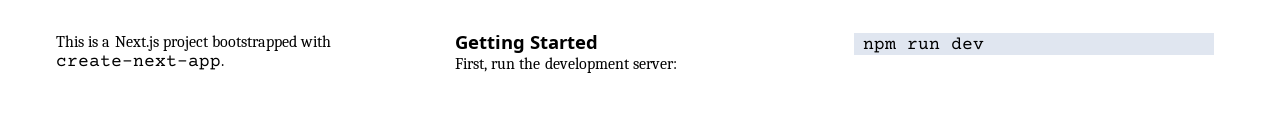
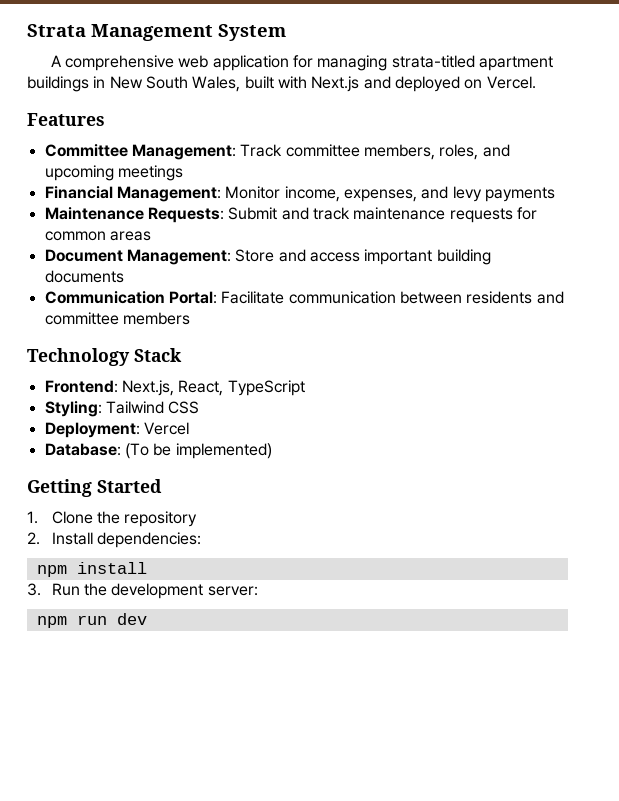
[56,35,332,51] [56,55,224,70] [455,35,598,53] [455,58,516,72] This is a Next.js project bootstrapped with create-next-app. // Getting Started // First, run -> [27,24,286,41] [50,55,553,71] [27,76,536,92] [27,113,105,126] [44,144,510,160] [44,165,183,181] [44,186,555,202] [44,207,537,223] [44,231,151,241] [44,249,491,265] [44,270,124,283] [44,291,564,304] [44,312,190,325] [27,348,182,366] [44,380,305,396] [44,401,200,417] [44,422,189,438] [44,443,272,459] [27,479,162,497] [27,511,198,527] [27,532,201,548] [36,562,147,577] [27,583,80,596] Strata Management System // A comprehensive web application for managing strata-titled apartment buildings in New South Wales, built with Next.js and deployed on Vercel. // Features // Committee Management: Track committee members, roles, and upcoming meetings // Financial Management: Monitor income, expenses, and levy payments // Maintenance Requests: Submit and track maintenance requests for common areas // Document Management: Store and access important building documents // Communication Portal: Facilitate communication between residents and committee members // Technology Stack // Frontend: Next.js, React, TypeScript // Styling: Tailwind CSS // Deployment: Vercel // Database: (To be implemented) // Getting Started // 1. Clone the repository // 2. Install dependencies: // npm install // 3. Run

